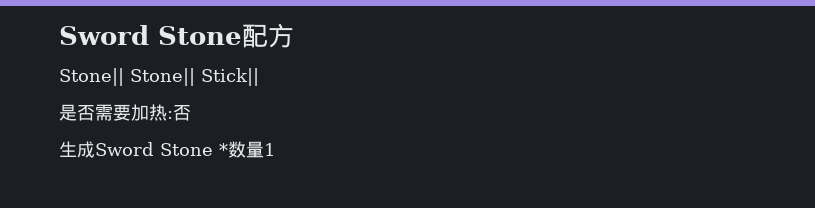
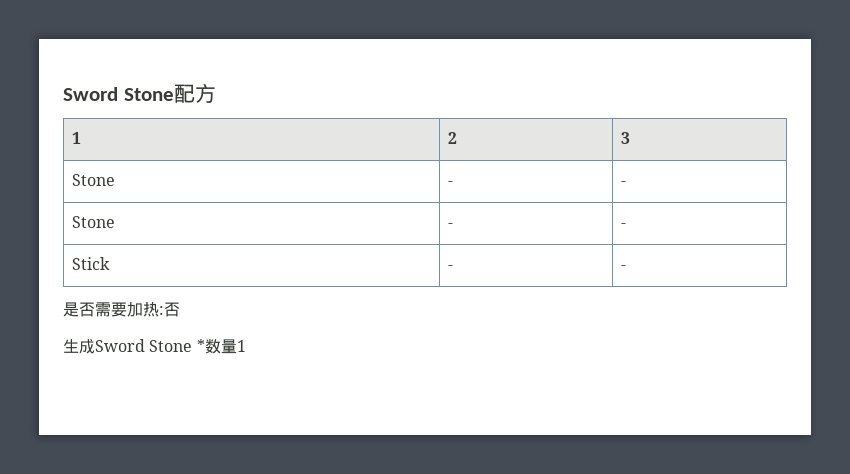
[59,68,259,86] // Stone|| Stone|| Stick|| -> [72,132,82,144] [448,132,458,144] [621,132,631,144] [72,174,116,186] [448,181,454,186] [621,181,627,186] [72,216,116,228] [448,223,454,228] [621,223,627,228] [72,257,111,270] [448,265,454,270] [621,265,627,270] // 1 | 2 | 3 // Stone | - | - // Stone | - | - // Stick | - | -

